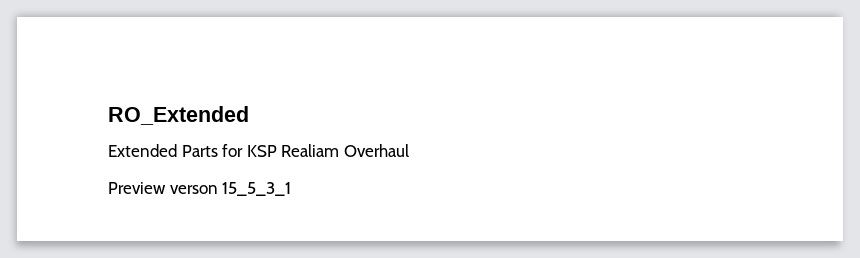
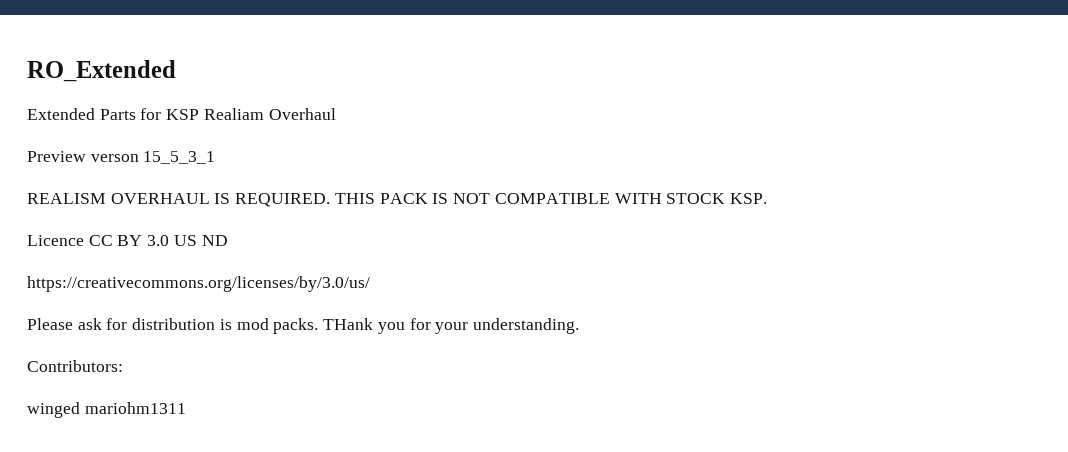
(292, 189) none -> [27,193,767,207] [27,235,228,246] [27,276,370,292] [27,318,579,334] [27,360,123,372] [27,402,186,418] // REALISM OVERHAUL IS REQUIRED. THIS PACK IS NOT COMPATIBLE WITH STOCK KSP. // Licence CC BY 3.0 US ND // https://creativecommons.org/licenses/by/3.0/us/ // Please ask for distribution is mod packs. THank you for your understanding. // Contributors: // winged mariohm1311

